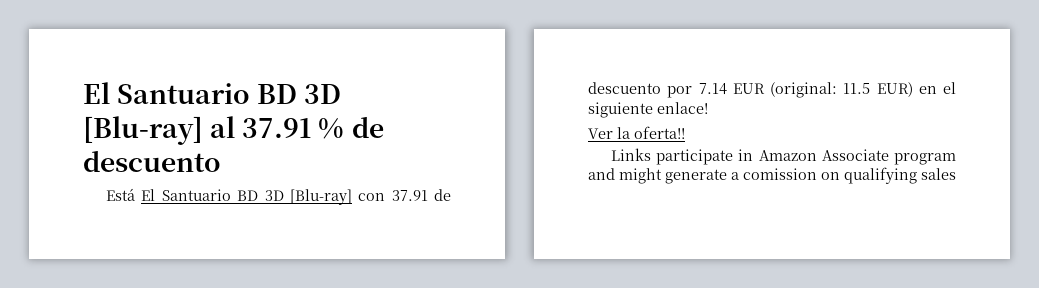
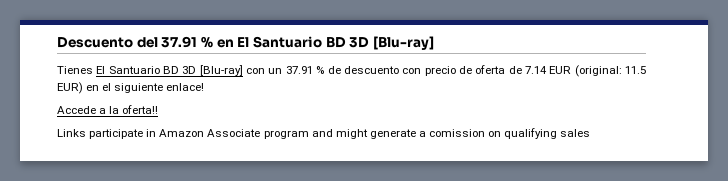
[83,82,342,104] [83,116,384,145] [83,150,221,172] [105,188,135,201] El Santuario BD 3D [Blu-ray] al 37.91 % de descuento // Está -> [57,36,434,50] [57,66,93,74] Descuento del 37.91 % en El Santuario BD 3D [Blu-ray] // Tienes
[391,189,451,201] [588,82,693,98] 37.91 de descuento por -> [268,65,522,76] un 37.91 % de descuento con precio de oferta de
[588,128,613,139] Ver -> [57,106,107,114] Accede a

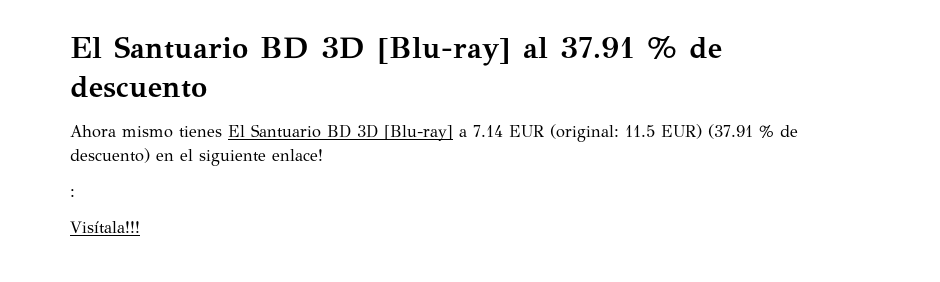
[57,36,434,50] [57,65,522,76] Descuento del 37.91 % en El Santuario BD 3D [Blu-ray] // Tienes El Santuario BD 3D [Blu-ray] con un 37.91 % de descuento con precio de oferta de -> [70,36,722,66] [70,76,207,98] [70,124,467,141] El Santuario BD 3D [Blu-ray] al 37.91 % de descuento // Ahora mismo tienes El Santuario BD 3D [Blu-ray] a
(83, 88) none -> [708,124,798,139] [70,148,150,163] (37.91 % de descuento)
[57,105,159,114] [57,128,591,139] Accede a la oferta!! // Links participate in Amazon Associate program and might generate a comission on qualifying sales -> [70,189,75,197] [70,221,140,233] : // Visítala!!!

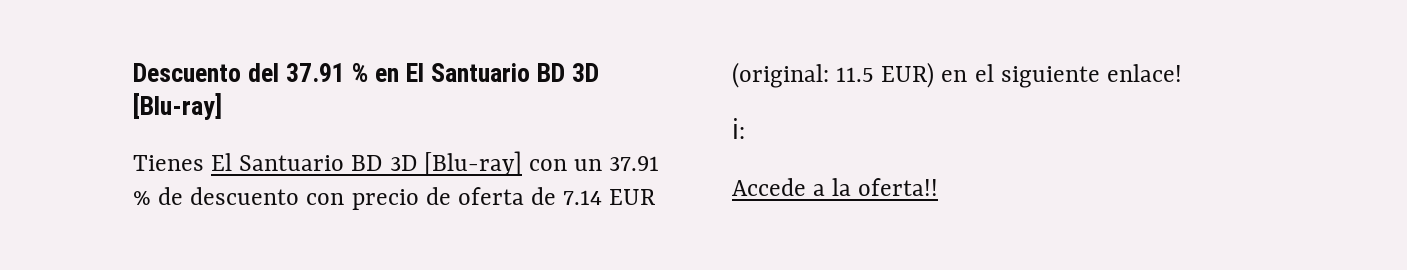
[70,36,722,66] [70,76,207,98] [70,124,467,141] El Santuario BD 3D [Blu-ray] al 37.91 % de descuento // Ahora mismo tienes El Santuario BD 3D [Blu-ray] a -> [133,63,600,82] [133,93,222,120] [133,151,660,176] [133,187,557,210] Descuento del 37.91 % en El Santuario BD 3D [Blu-ray] // Tienes El Santuario BD 3D [Blu-ray] con un 37.91 % de descuento con precio de oferta de
[708,124,798,139] [70,148,150,163] (37.91 % de descuento) -> (935, 75) none
[70,189,75,197] [70,221,140,233] : // Visítala!!! -> [732,118,745,139] [732,178,939,196] ℹ: // Accede a la oferta!!

